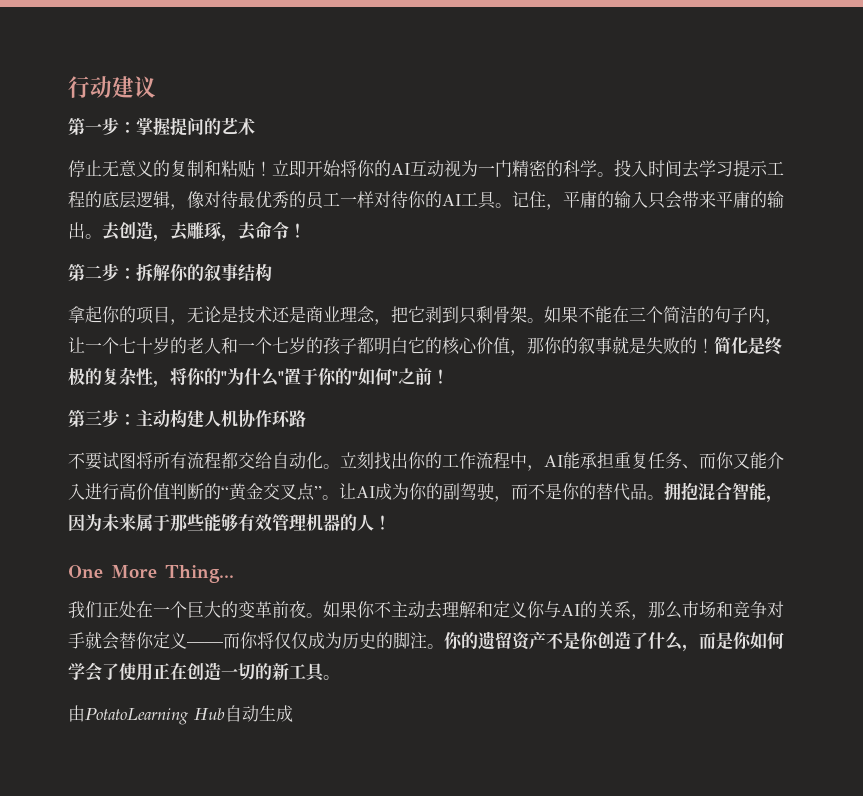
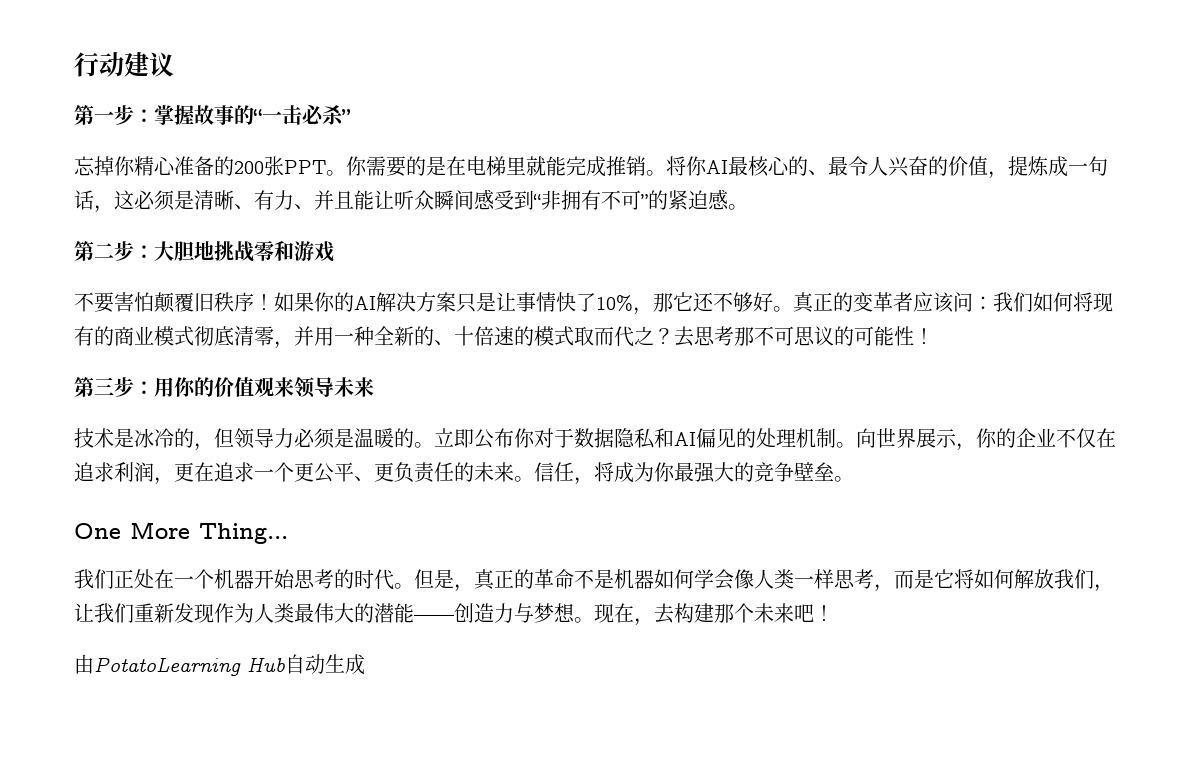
[170,117,255,136] [68,159,784,178] [68,191,784,210] [68,221,306,242] [68,263,272,282] [68,306,782,325] [68,336,782,356] [68,367,449,388] [68,409,306,428] [68,452,784,471] [68,482,783,503] [68,514,391,532] 提问的艺术 // 停止无意义的复制和粘贴！立即开始将你的AI互动视为一门精密的科学。投入时间去学习提示工程的底层逻辑，像对待最优秀的员工一样对待你的AI工具。记住，平庸的输入只会带来平庸的输出。去创造，去雕琢，去命令！ // 第二步：拆解你的叙事结构 // 拿起你的项目，无论是技术还是商业理念，把它剥到只剩骨架。如果不能在三个简洁的句子内，让一个七十岁的老人和一个七岁的孩子都明白它的核心价值，那你的叙事就是失败的！简化是终极的复杂性，将你的"为什么"置于你的"如何"之前！ // 第三步：主动构建人机协作环路 // 不要试图将所有流程都交给自动化。立刻找出你的工作流程中，AI能承担重复任务、而你又能介入进行高价值判断的“黄金交叉点”。让AI成为你的副驾驶，而不是你的替代品。拥抱混合智能，因为未来属于那些能够有效管理机器的人！ -> [194,105,351,125] [74,156,1108,179] [74,189,748,213] [74,240,334,262] [74,292,1113,315] [74,326,934,349] [74,377,374,398] [74,428,1116,451] [74,462,854,485] 故事的“一击必杀” // 忘掉你精心准备的200张PPT。你需要的是在电梯里就能完成推销。将你AI最核心的、最令人兴奋的价值，提炼成一句话，这必须是清晰、有力、并且能让听众瞬间感受到“非拥有不可”的紧迫感。 // 第二步：大胆地挑战零和游戏 // 不要害怕颠覆旧秩序！如果你的AI解决方案只是让事情快了10%，那它还不够好。真正的变革者应该问：我们如何将现有的商业模式彻底清零，并用一种全新的、十倍速的模式取而代之？去思考那不可思议的可能性！ // 第三步：用你的价值观来领导未来 // 技术是冰冷的，但领导力必须是温暖的。立即公布你对于数据隐私和AI偏见的处理机制。向世界展示，你的企业不仅在追求利润，更在追求一个更公平、更负责任的未来。信任，将成为你最强大的竞争壁垒。
[187,601,784,620] [68,631,784,652] [68,662,340,682] 巨大的变革前夜。如果你不主动去理解和定义你与AI的关系，那么市场和竞争对手就会替你定义——而你将仅仅成为历史的脚注。你的遗留资产不是你创造了什么，而是你如何学会了使用正在创造一切的新工具。 -> [214,569,1114,592] [74,603,834,626] 机器开始思考的时代。但是，真正的革命不是机器如何学会像人类一样思考，而是它将如何解放我们，让我们重新发现作为人类最伟大的潜能——创造力与梦想。现在，去构建那个未来吧！

